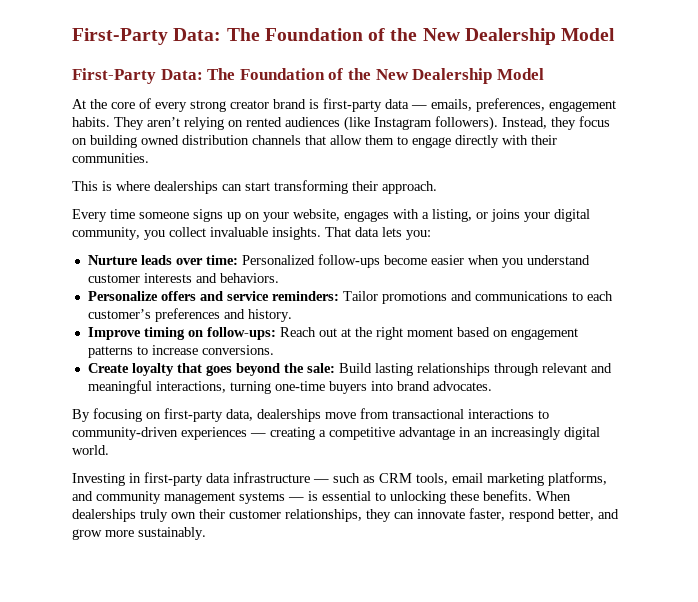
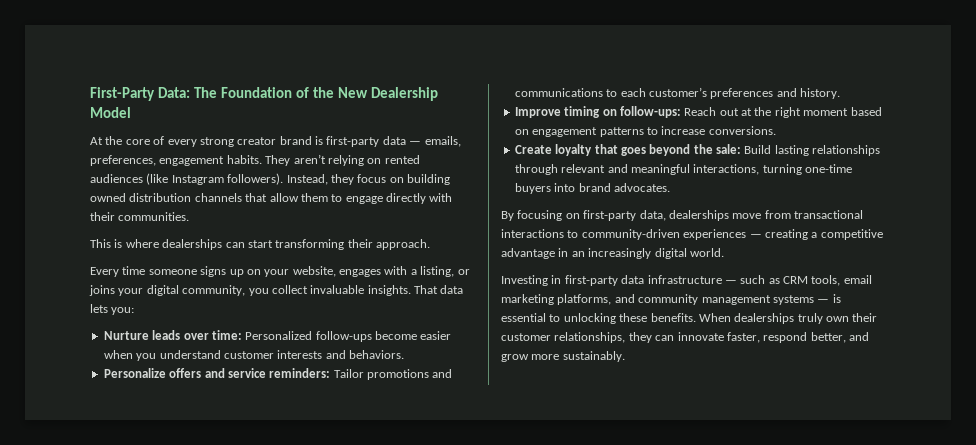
[72,28,616,45] [72,68,544,84] First-Party Data: The Foundation of the New Dealership Model // First-Party Data: The Foundation of the New Dealership Model -> [90,87,439,101] [90,107,131,118] First-Party Data: The Foundation of the New Dealership Model

